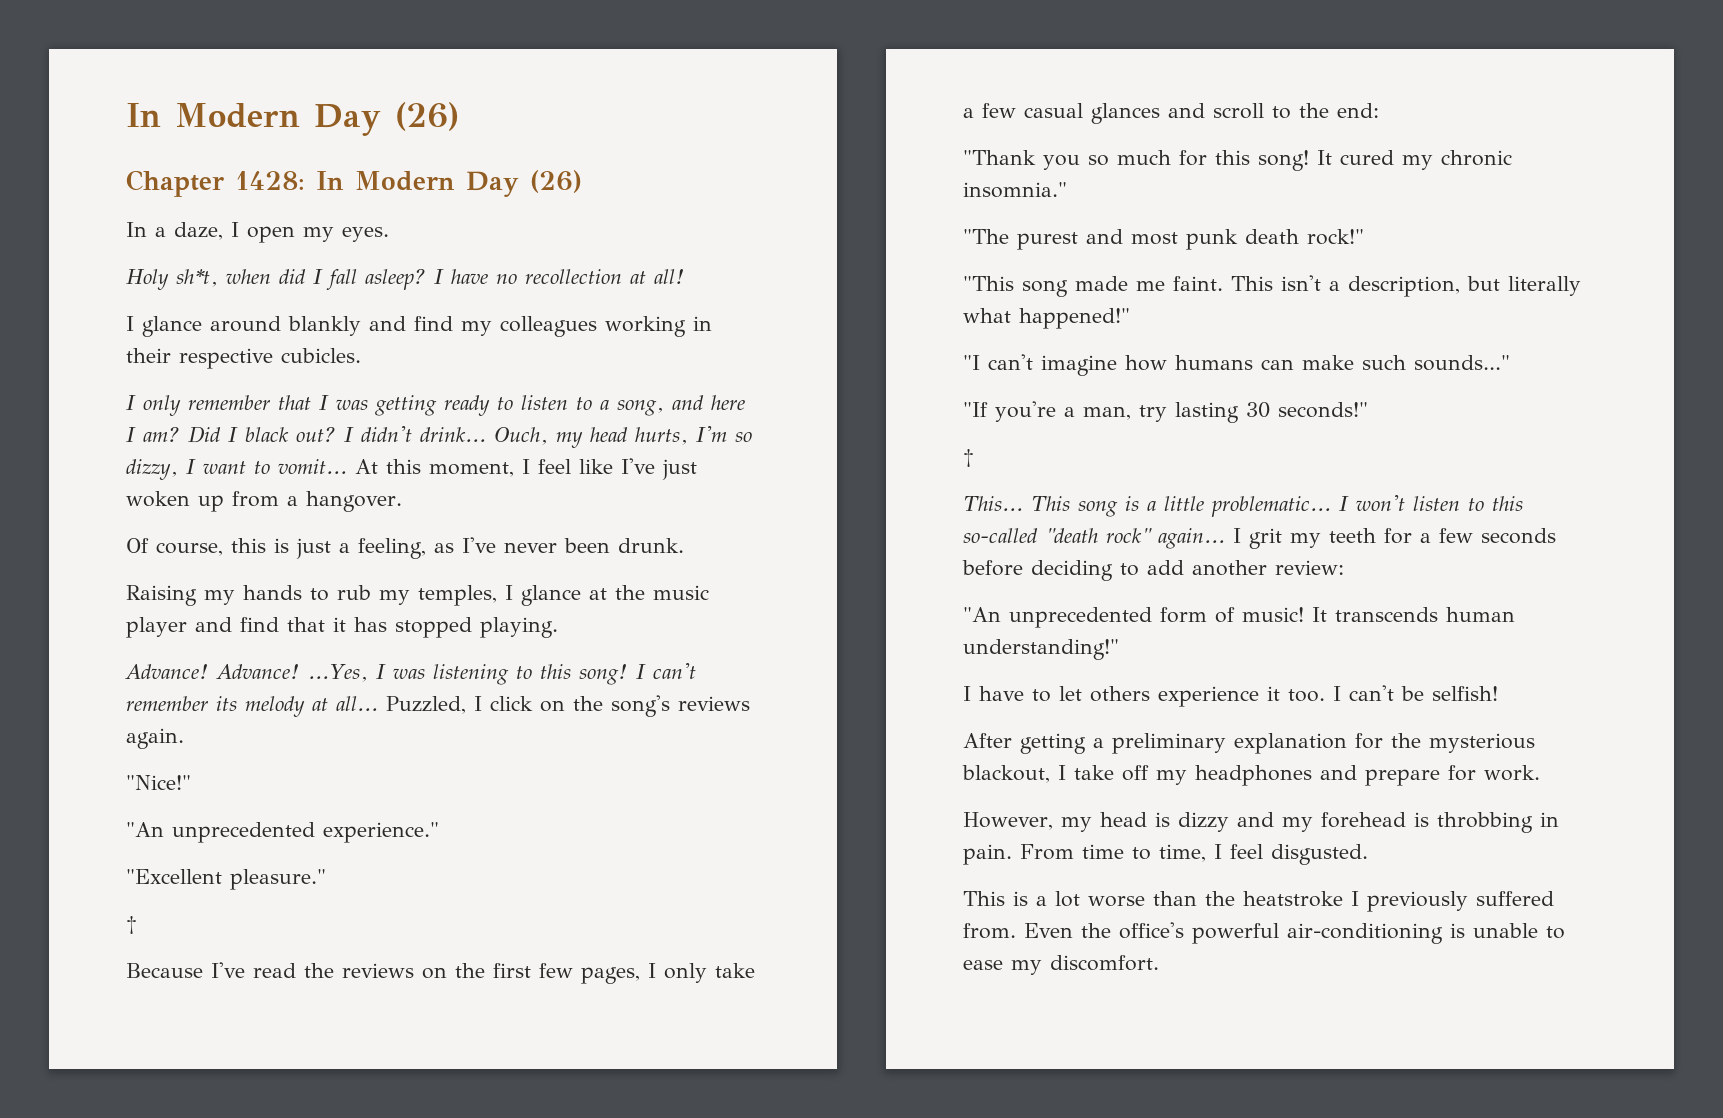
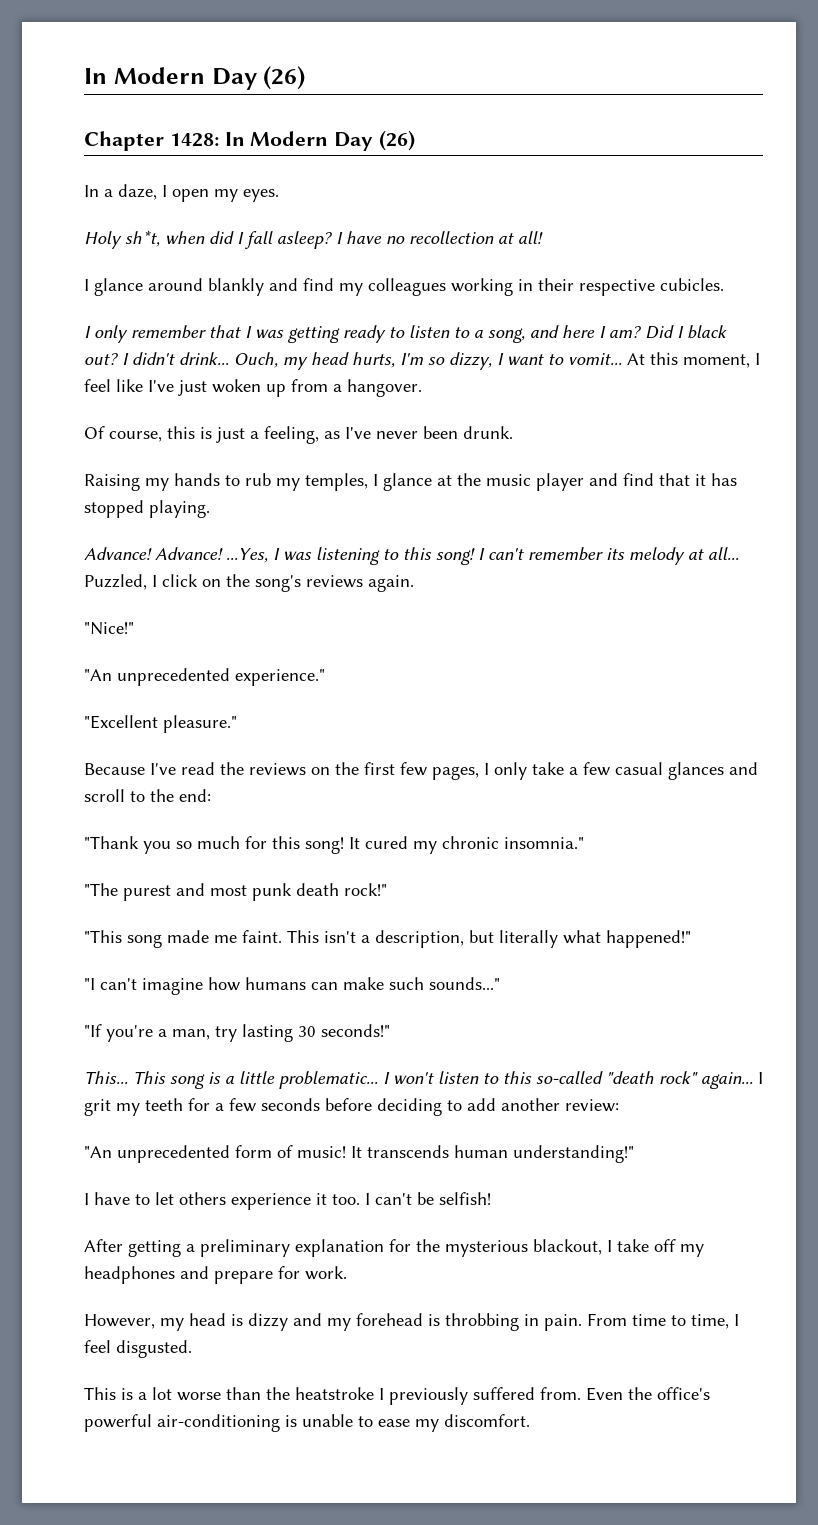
[126,916,137,934] // † -> (237, 724) none
[963,449,974,467] // † -> (390, 1030) none

